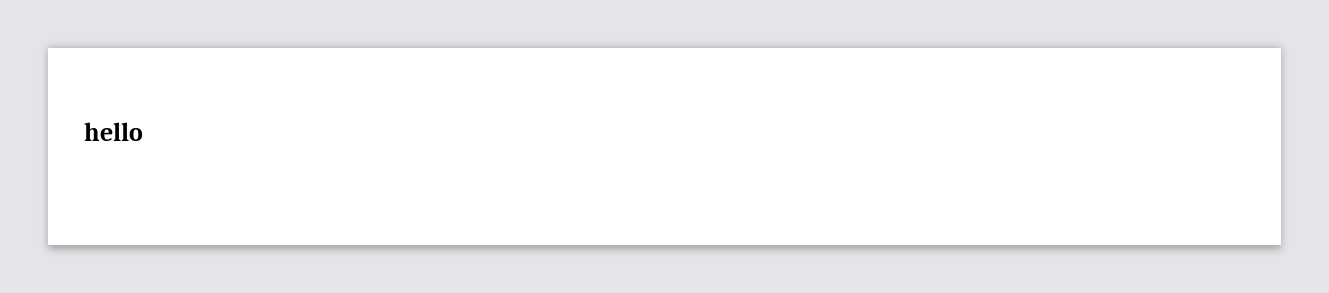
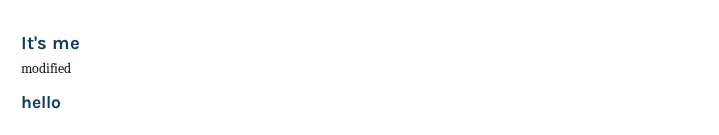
(84, 131) none -> [21,36,80,50] [21,62,71,73] It's me // modified //

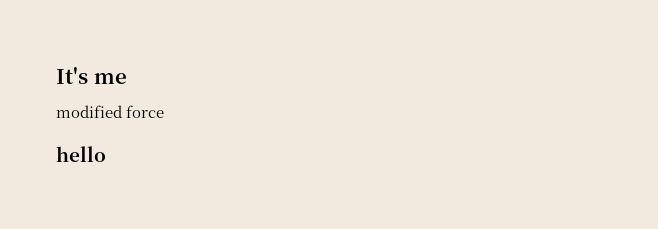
(71, 67) none -> [126,105,165,118] force

